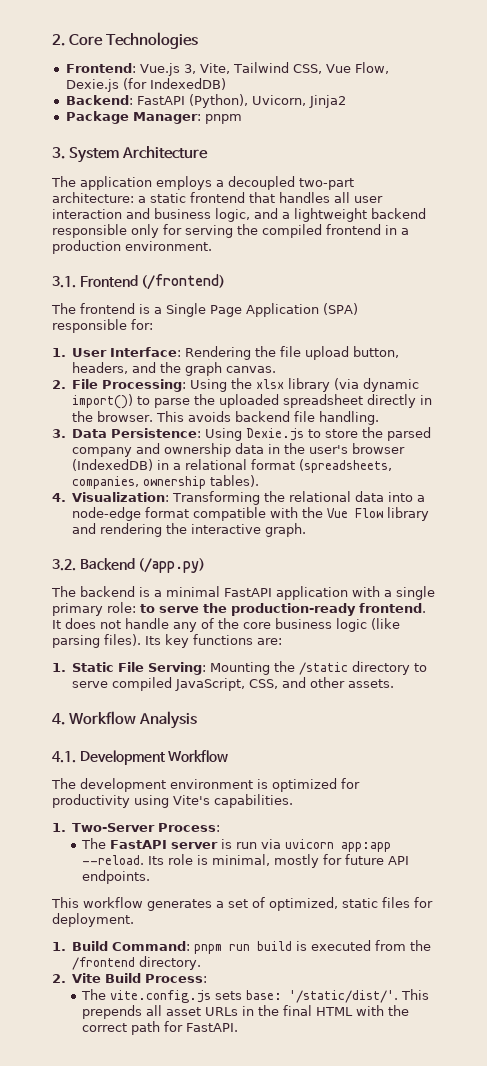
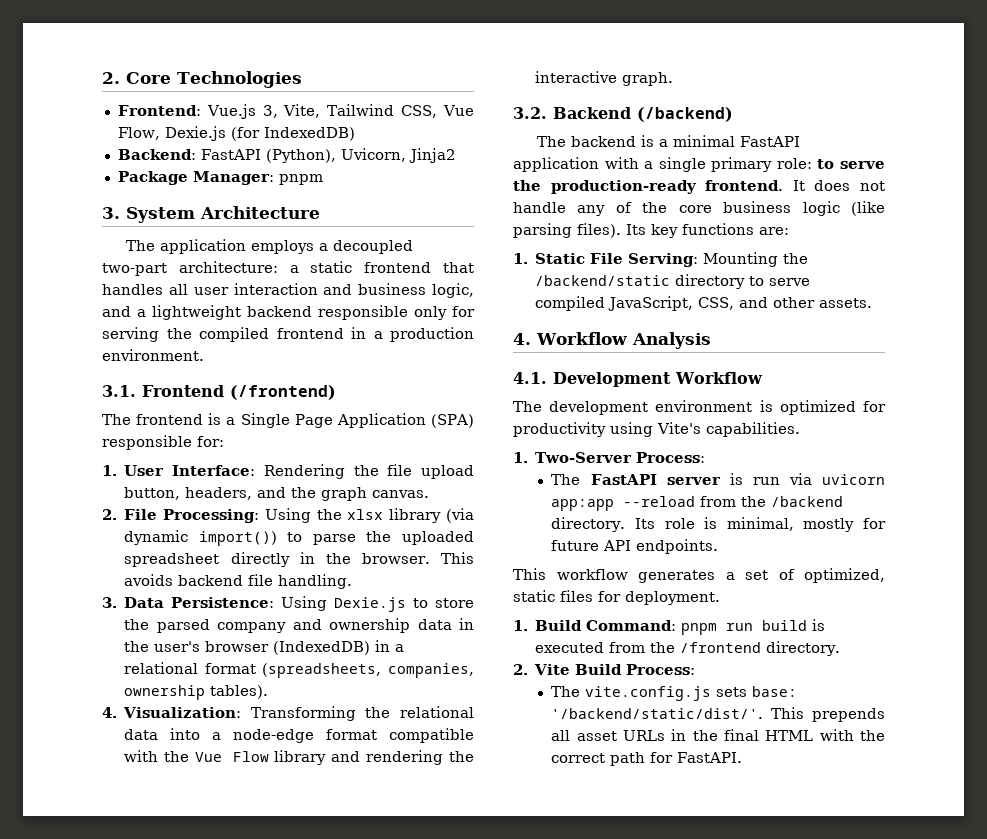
[138,558,206,573] (/app.py) -> [637,107,733,122] (/backend)
[299,662,349,675] /static -> [535,275,671,286] /backend/static
[82,855,145,865] --reload. -> [623,496,844,507] [551,517,626,532] --reload from the /backend directory.
[289,990,399,1003] '/static/dist/'. -> [551,708,764,719] '/backend/static/dist/'.

